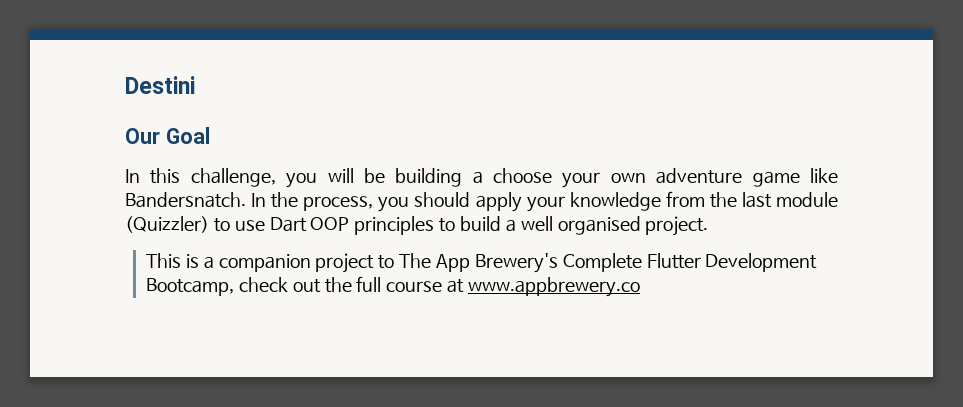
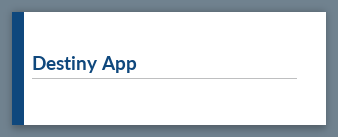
[125,76,195,94] [125,127,210,144] [125,168,838,188] [125,191,838,212] [125,216,709,236] [145,253,818,273] [145,276,640,297] Destini // Our Goal // In this challenge, you will be building a choose your own adventure game like Bandersnatch. In the process, you should apply your knowledge from the last module (Quizzler) to use Dart OOP principles to build a well organised project. // This is a companion project to The App Brewery's Complete Flutter Development Bootcamp, check out the full course at www.appbrewery.co -> [32,56,137,73] Destiny App

